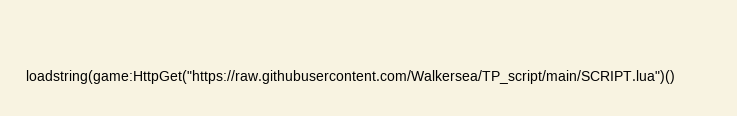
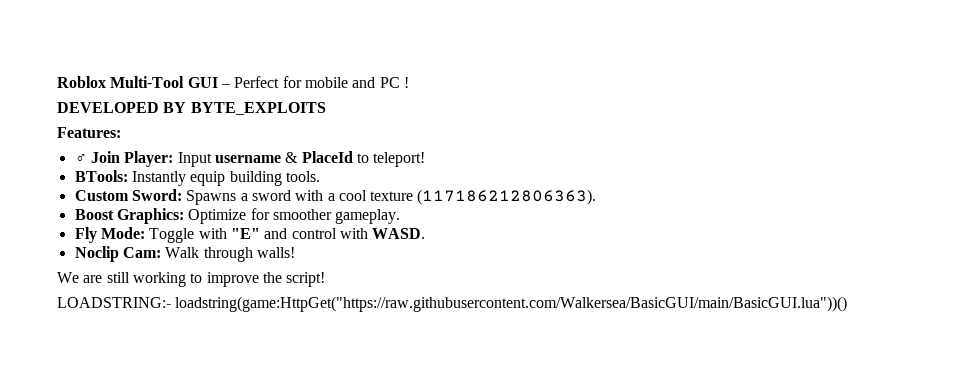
[26,70,675,84] loadstring(game:HttpGet("https://raw.githubusercontent.com/Walkersea/TP_script/main/SCRIPT.lua")() -> [57,76,409,88] [57,102,326,115] [57,127,121,138] [74,151,426,167] [74,170,320,186] [74,189,597,205] [74,208,401,224] [74,227,426,243] [74,246,295,262] [57,272,326,287] [57,296,848,312] Roblox Multi-Tool GUI – Perfect for mobile and PC ! // DEVELOPED BY BYTE_EXPLOITS // Features: // ♂ Join Player: Input username & PlaceId to teleport! // BTools: Instantly equip building tools. // Custom Sword: Spawns a sword with a cool texture (117186212806363). // Boost Graphics: Optimize for smoother gameplay. // Fly Mode: Toggle with "E" and control with WASD. // Noclip Cam: Walk through walls! // We are still working to improve the script! // LOADSTRING:- loadstring(game:HttpGet("https://raw.githubusercontent.com/Walkersea/BasicGUI/main/BasicGUI.lua"))()

